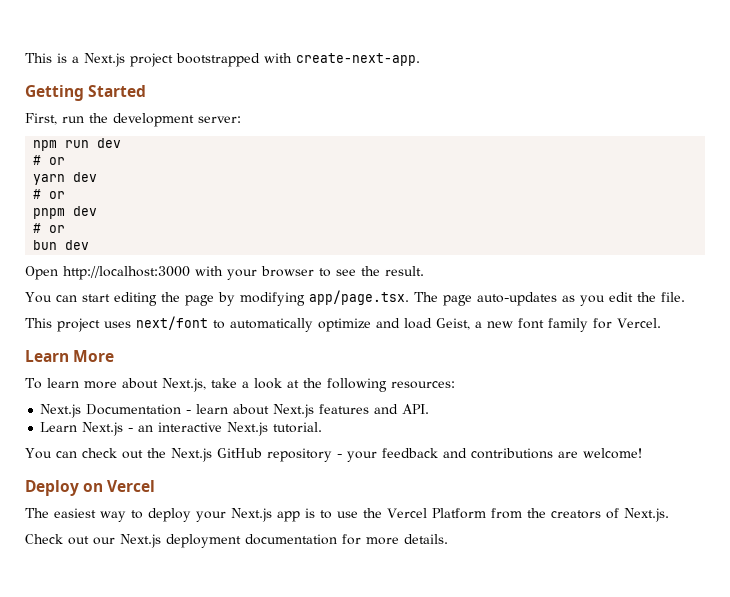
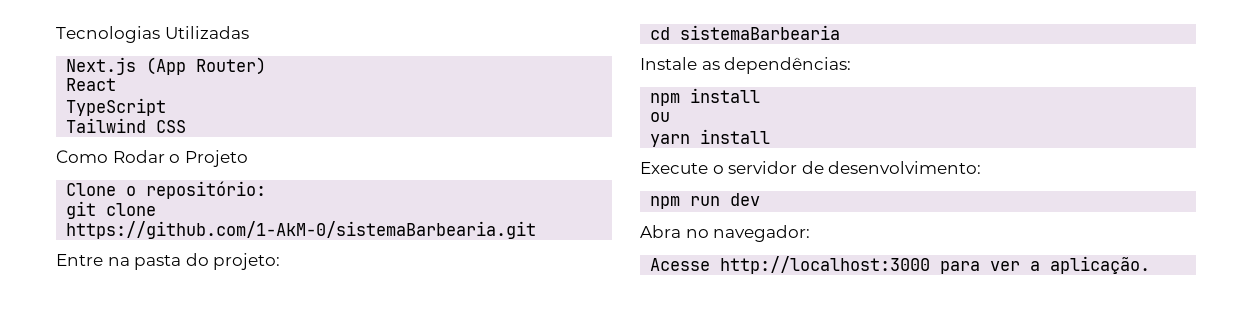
[25,53,420,67] [25,85,147,101] [25,113,241,127] [33,138,122,151] [33,155,66,165] [33,172,98,185] [33,189,66,199] [33,206,98,219] [33,223,66,233] [33,240,90,250] [25,266,424,280] [25,290,685,306] [25,316,661,332] [25,350,115,362] [25,378,455,392] [40,404,430,418] [40,422,323,436] [25,448,642,462] [25,480,156,496] [25,508,669,522] [25,534,448,548] This is a Next.js project bootstrapped with create-next-app. // Getting Started // First, run the development server: // npm run dev // # or // yarn dev // # or // pnpm dev // # or // bun dev // Open http://localhost:3000 with your browser to see the result. // You can start editing the page by modifying app/page.tsx. The page auto-updates as you edit the file. // This project uses next/font to automatically optimize and load Geist, a new font family for Vercel. // Learn More // To learn more about Next.js, take a look at the following resources: // Next.js Documentation - learn about Next.js features and API. // Learn Next.js - an interactive Next.js tutorial. // You can check out the Next.js GitHub repository - your feedback and contributions are welcome! // Deploy on Vercel // The easiest way to deploy your Next.js app is to use the Vercel Platform from the creators of Next.js. // Check out our Next.js deployment documentation for more details. -> [56,26,249,43] [66,57,267,75] [66,78,117,91] [66,98,167,116] [66,118,187,133] [56,150,248,167] [66,181,267,199] [66,201,157,219] [66,221,537,239] [56,253,281,270] [650,25,841,40] [640,57,852,74] [650,88,761,106] [650,112,671,122] [650,129,771,147] [640,161,982,174] [650,193,761,209] [640,225,811,242] [650,256,1151,274] Tecnologias Utilizadas // Next.js (App Router) // React // TypeScript // Tailwind CSS // Como Rodar o Projeto // Clone o repositório: // git clone https://github.com/1-AkM-0/sistemaBarbearia.git // Entre na pasta do projeto: // cd sistemaBarbearia // Instale as dependências: // npm install // ou // yarn install // Execute o servidor de desenvolvimento: // npm run dev // Abra no navegador: // Acesse http://localhost:3000 para ver a aplicação.

